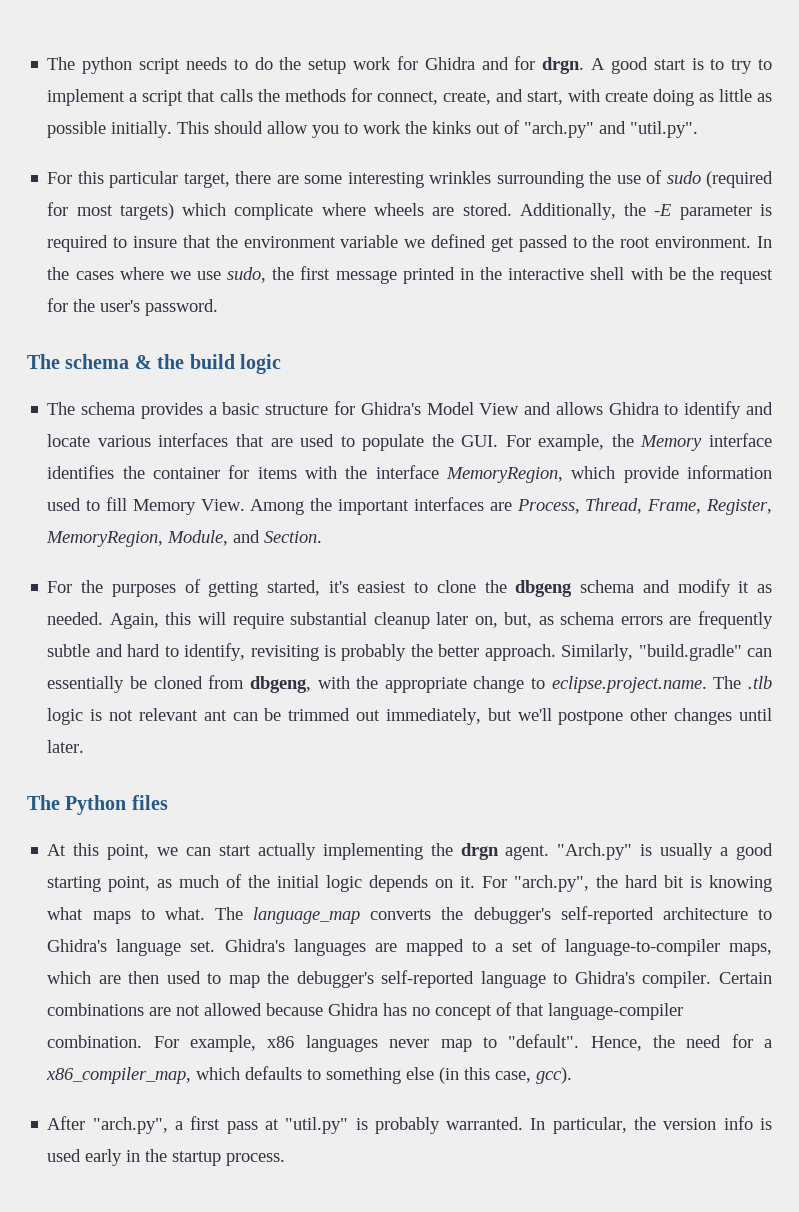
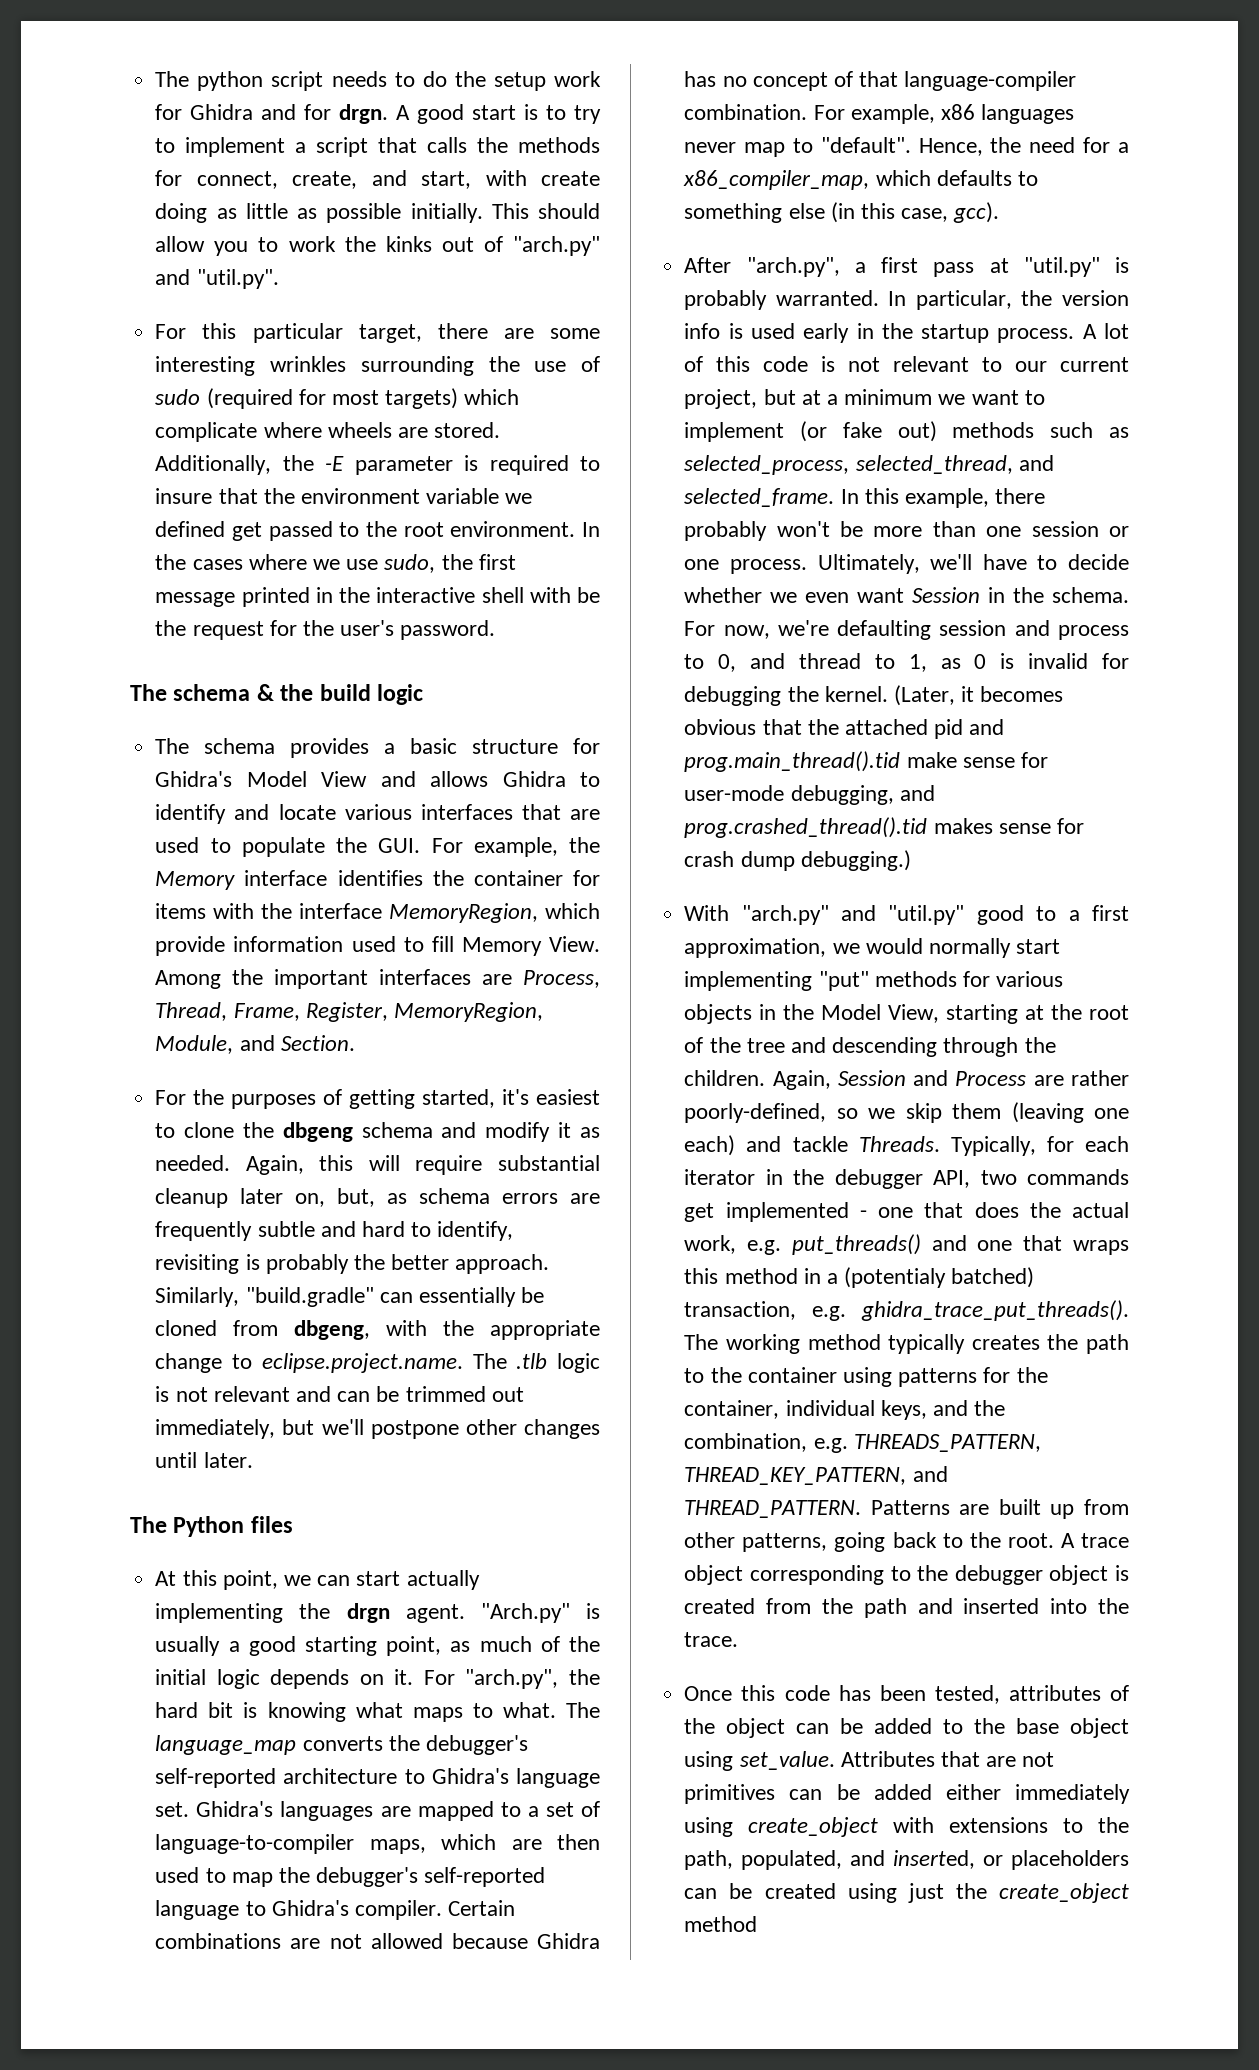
[203,710,227,721] ant -> [295,1386,331,1402] and
(286, 1159) none -> [1082,323,1129,339] [684,356,1129,372] [684,389,1045,409] [684,421,1129,442] [684,455,1054,475] [684,488,1046,508] [684,521,1129,541] [684,554,1129,574] [684,587,1129,603] [684,620,1129,640] [684,653,1129,672] [684,685,1064,706] [684,719,1005,739] [684,751,1048,772] [684,785,935,805] [684,817,1084,838] [684,850,911,871] [684,905,1129,925] [684,938,1061,958] [684,971,1064,991] [684,1004,1129,1024] [684,1037,1056,1057] [684,1070,1129,1090] [684,1102,1129,1123] [684,1135,1129,1156] [684,1169,1129,1189] [684,1202,1129,1222] [684,1234,1129,1255] [684,1267,1035,1288] [684,1300,1129,1321] [684,1334,1129,1354] [684,1367,1048,1387] [684,1400,1006,1420] [684,1433,1041,1453] [684,1466,948,1485] [684,1499,1129,1519] [684,1532,1129,1552] [684,1565,1129,1585] [684,1598,1129,1618] [684,1632,739,1647] [684,1685,1129,1704] [684,1718,1129,1738] [684,1751,1055,1771] [684,1784,1130,1804] [684,1817,1129,1837] [684,1850,1129,1870] [684,1883,1129,1903] [684,1916,758,1932] A lot of this code is not relevant to our current project, but at a minimum we want to implement (or fake out) methods such as selected_process, selected_thread, and selected_frame. In this example, there probably won't be more than one session or one process. Ultimately, we'll have to decide whether we even want Session in the schema. For now, we're defaulting session and process to 0, and thread to 1, as 0 is invalid for debugging the kernel. (Later, it becomes obvious that the attached pid and prog.main_thread().tid make sense for user-mode debugging, and prog.crashed_thread().tid makes sense for crash dump debugging.) // With "arch.py" and "util.py" good to a first approximation, we would normally start implementing "put" methods for various objects in the Model View, starting at the root of the tree and descending through the children. Again, Session and Process are rather poorly-defined, so we skip them (leaving one each) and tackle Threads. Typically, for each iterator in the debugger API, two commands get implemented - one that does the actual work, e.g. put_threads() and one that wraps this method in a (potentialy batched) transaction, e.g. ghidra_trace_put_threads(). The working method typically creates the path to the container using patterns for the container, individual keys, and the combination, e.g. THREADS_PATTERN, THREAD_KEY_PATTERN, and THREAD_PATTERN. Patterns are built up from other patterns, going back to the root. A trace object corresponding to the debugger object is created from the path and inserted into the trace. // Once this code has been tested, attributes of the object can be added to the base object using set_value. Attributes that are not primitives can be added either immediately using create_object with extensions to the path, populated, and inserted, or placeholders can be created using just the create_object method

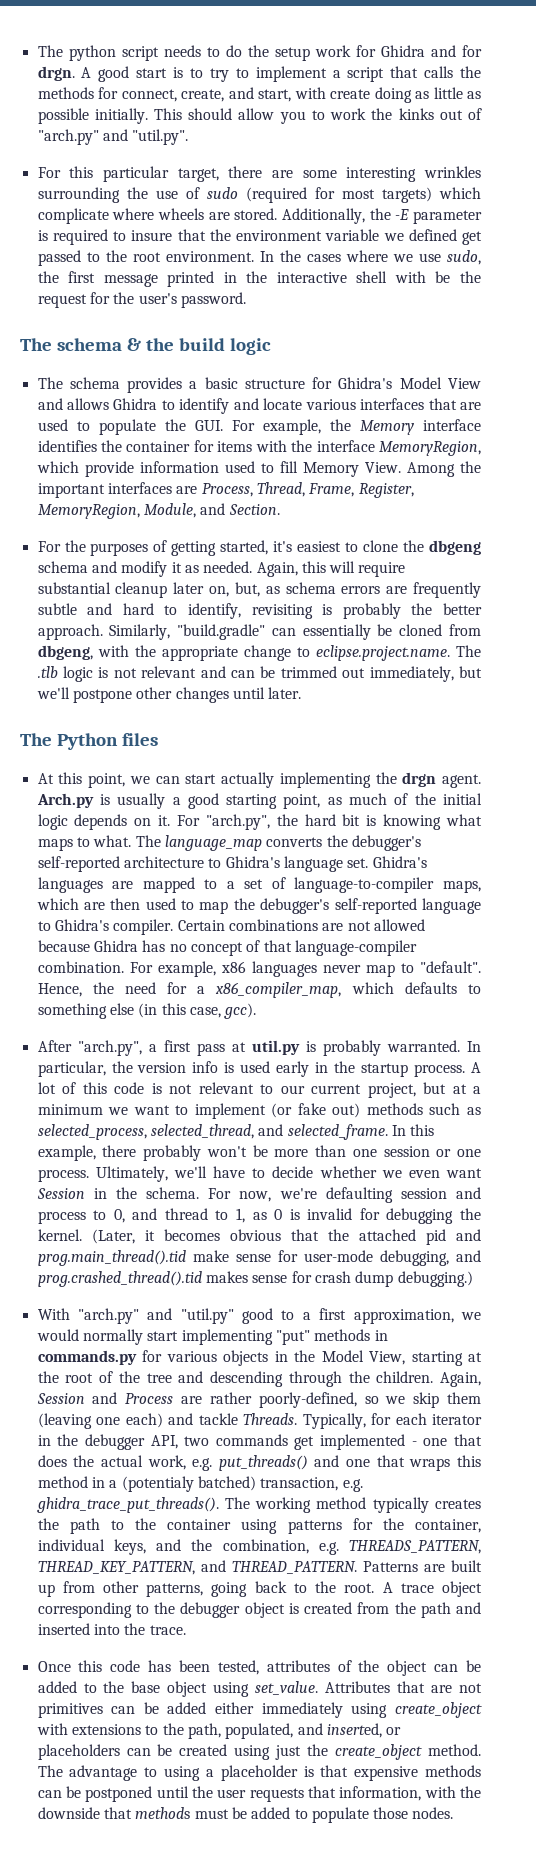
[480,1603,570,1623] "Arch.py" -> [36,793,94,808] Arch.py
[1023,257,1100,277] "util.py" -> [251,1040,300,1055] util.py
(957, 979) none -> [374,1330,388,1341] [37,1350,137,1365] in commands.py
[684,1916,758,1932] method -> [428,1744,482,1756] [37,1765,481,1781] [37,1786,481,1802] [37,1807,454,1823] method. The advantage to using a placeholder is that expensive methods can be postponed until the user requests that information, with the downside that methods must be added to populate those nodes.

